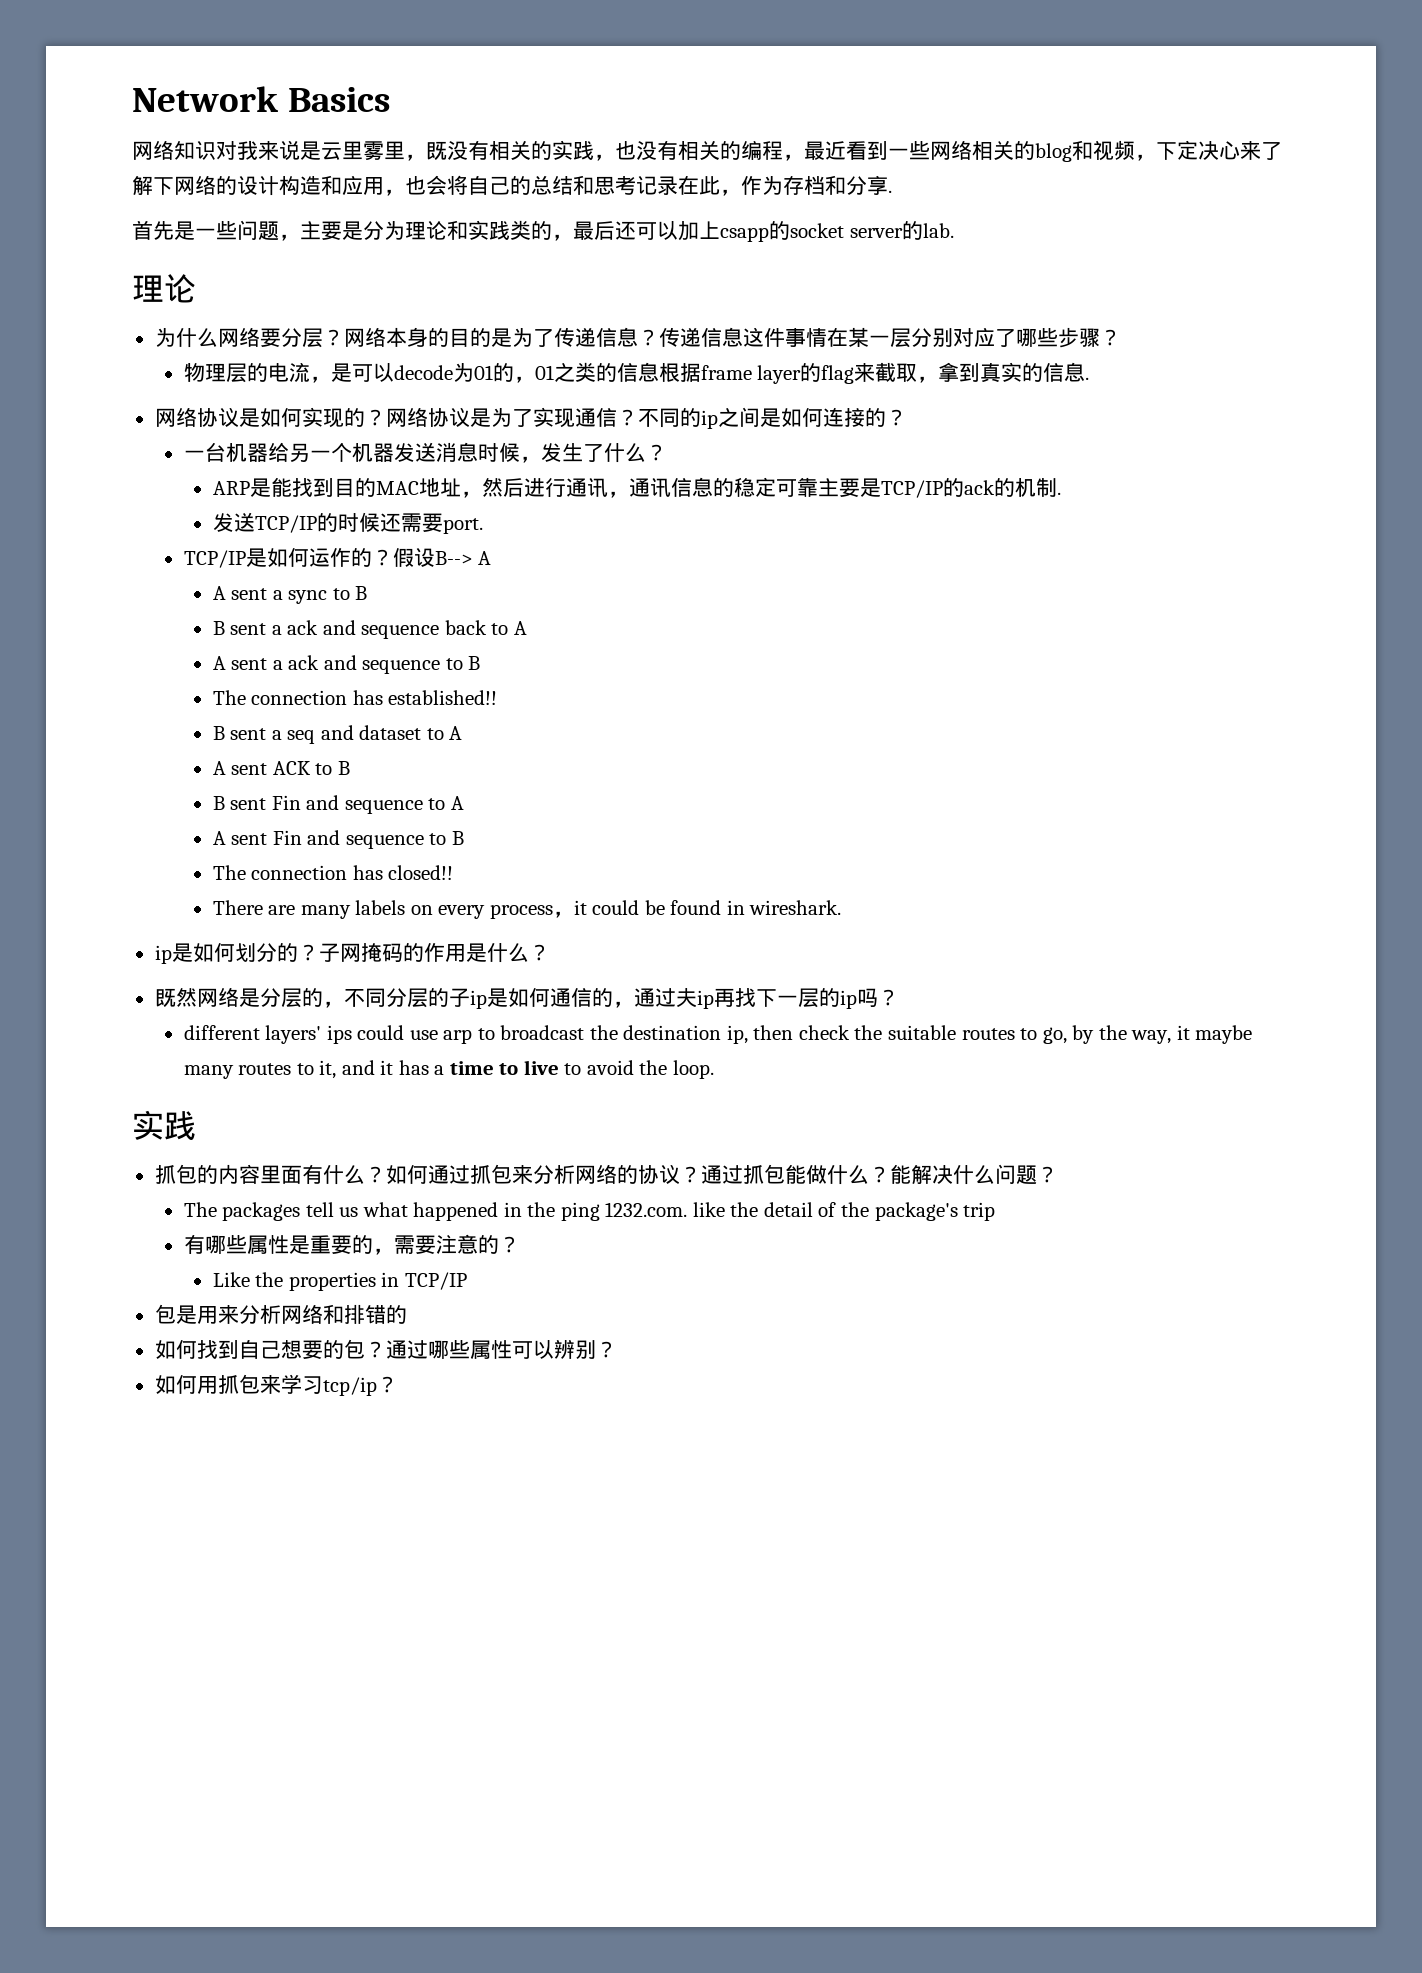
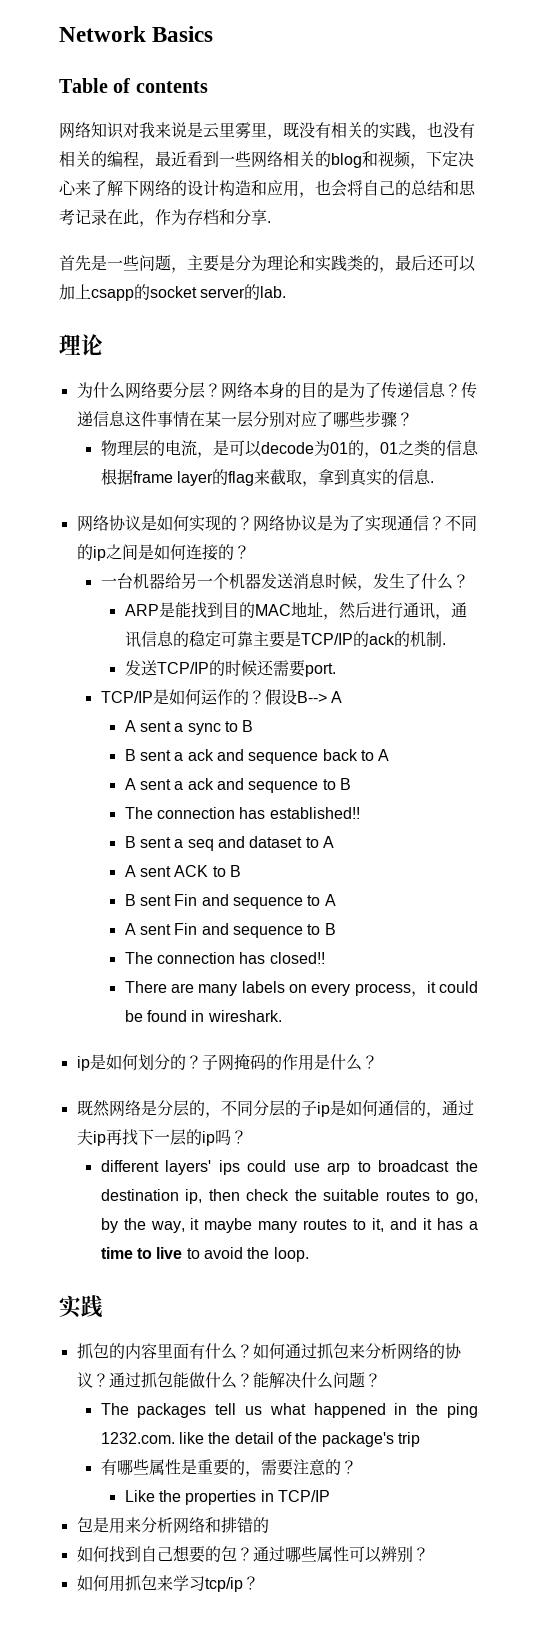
(390, 99) none -> [59,78,208,93] // Table of contents

